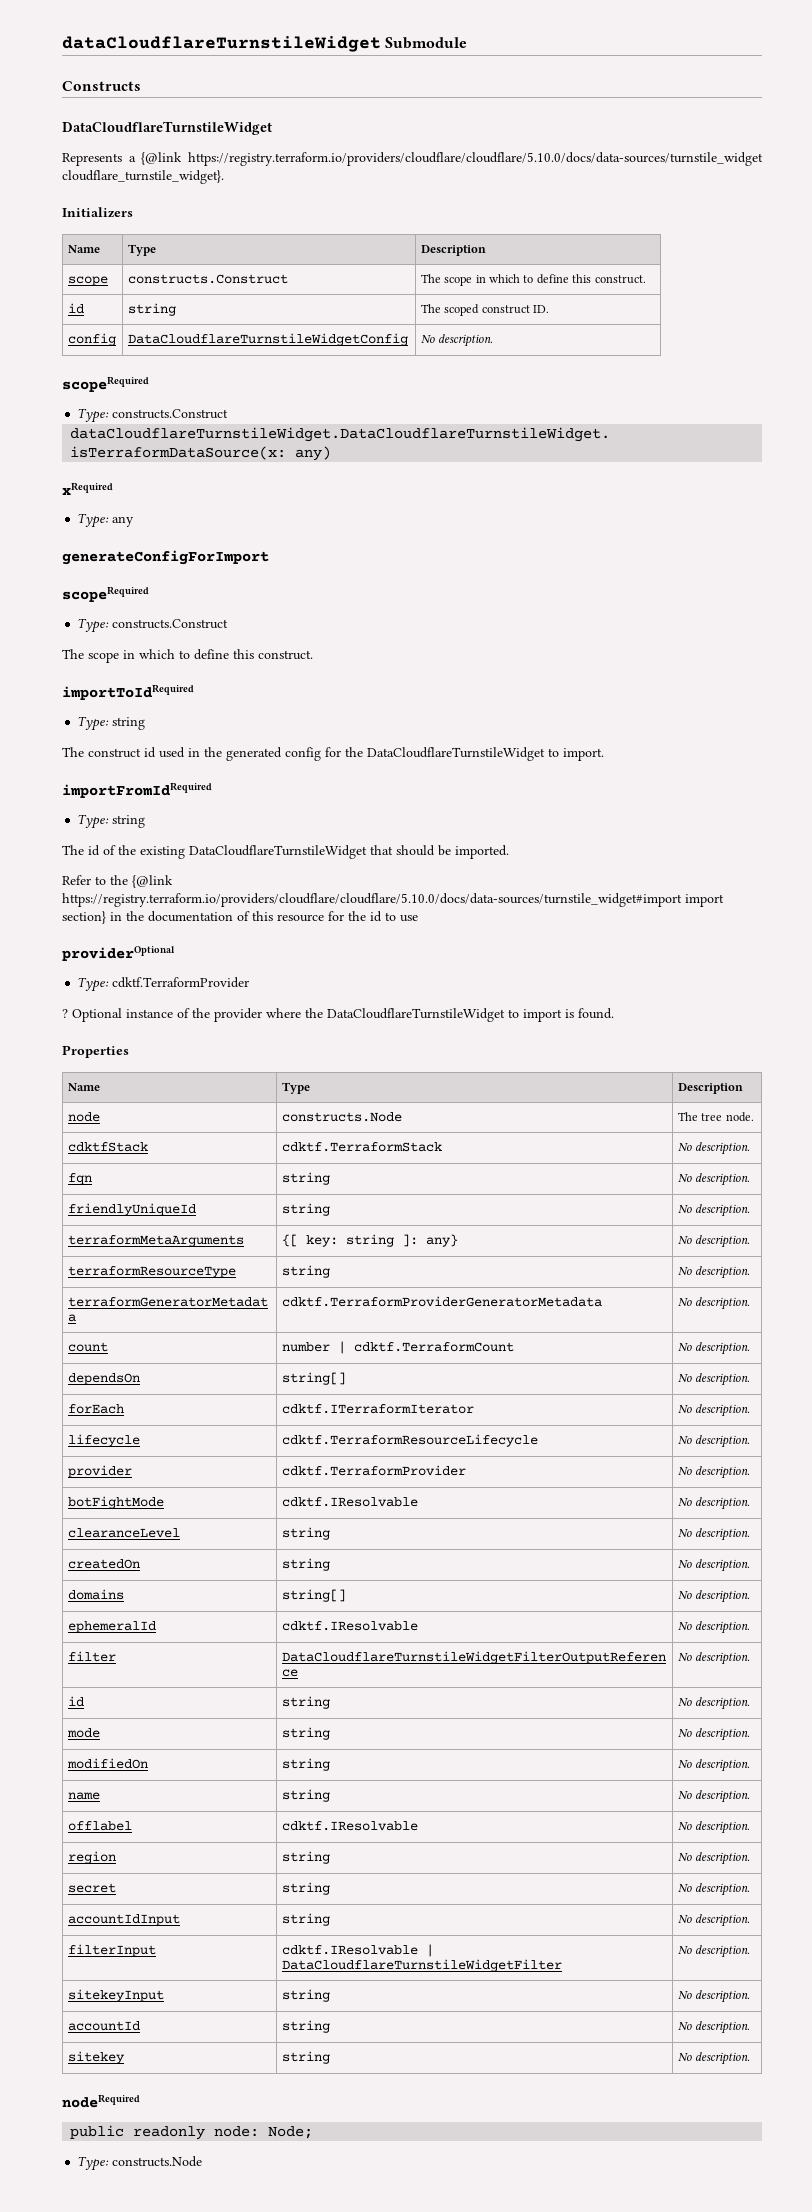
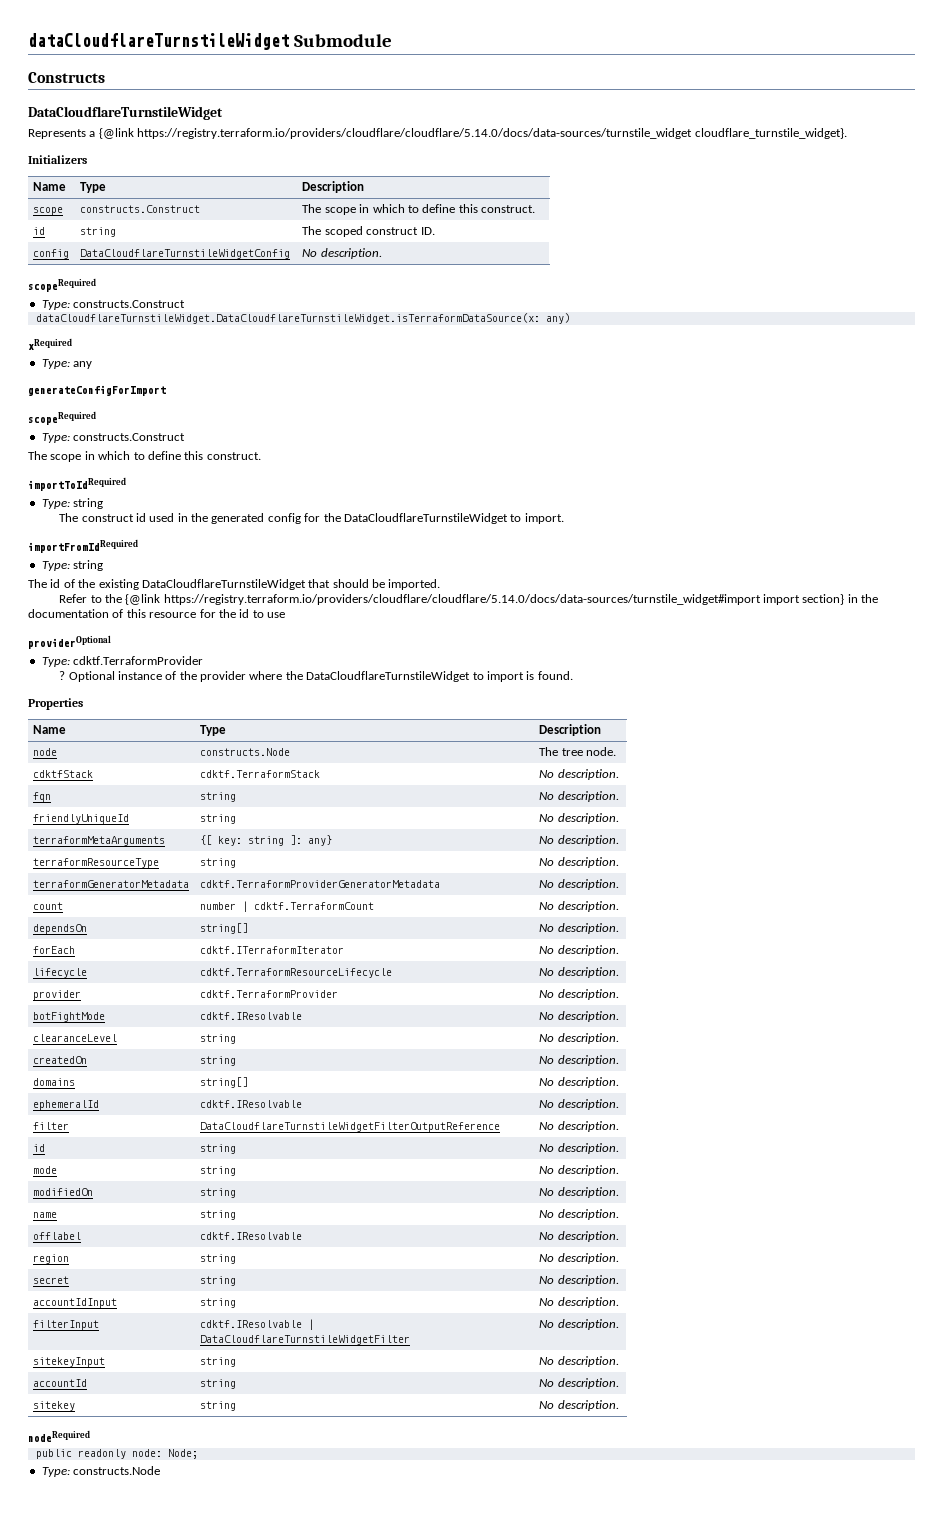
[188,152,763,166] https://registry.terraform.io/providers/cloudflare/cloudflare/5.10.0/docs/data-sources/turnstile_widget -> [137,128,693,139] https://registry.terraform.io/providers/cloudflare/cloudflare/5.14.0/docs/data-sources/turnstile_widget
[62,893,682,907] https://registry.terraform.io/providers/cloudflare/cloudflare/5.10.0/docs/data-sources/turnstile_widget#import -> [163,594,761,605] https://registry.terraform.io/providers/cloudflare/cloudflare/5.14.0/docs/data-sources/turnstile_widget#import

